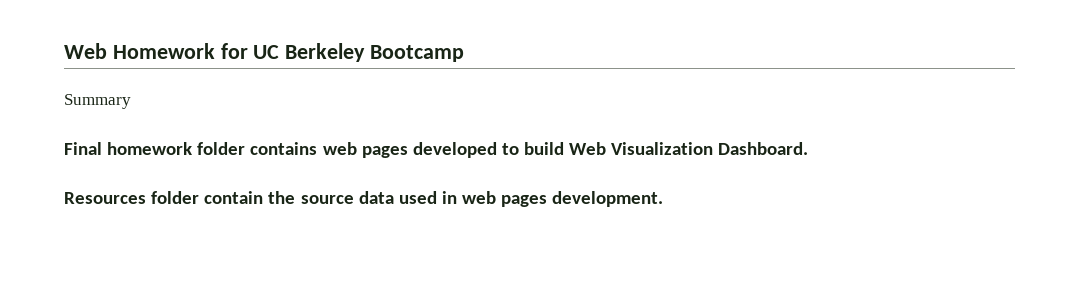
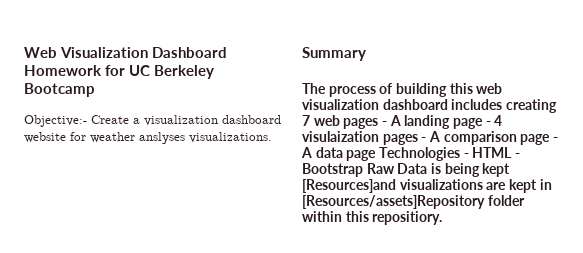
[64,43,107,59] Web -> [24,47,227,58] Web Visualization Dashboard
[64,94,131,109] [64,142,809,158] [64,191,664,207] Summary // Final homework folder contains web pages developed to build Web Visualization Dashboard. // Resources folder contain the source data used in web pages development. -> [24,115,281,127] [24,132,272,144] [302,47,366,61] [302,83,503,97] [302,99,557,113] [302,115,503,129] [302,131,558,145] [301,147,520,161] [302,163,511,177] [302,179,552,193] [302,195,525,209] [302,211,443,225] Objective:- Create a visualization dashboard website for weather anslyses visualizations. // Summary // The process of building this web visualization dashboard includes creating 7 web pages - A landing page - 4 visulaization pages - A comparison page - A data page Technologies - HTML - Bootstrap Raw Data is being kept [Resources]and visualizations are kept in [Resources/assets]Repository folder within this repositiory.

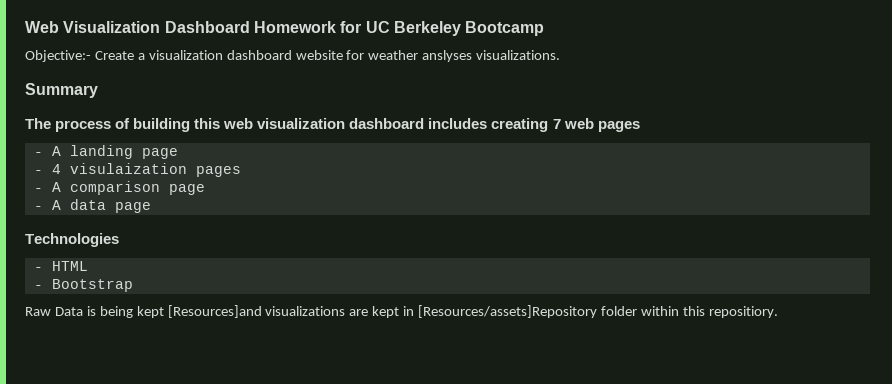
(379, 123) none -> (640, 126) //
(483, 123) none -> (178, 153) //
(418, 139) none -> (241, 171) //
(551, 139) none -> (205, 189) //
(377, 155) none -> (151, 207) //
(460, 154) none -> (119, 240) //
(513, 152) none -> (88, 266) //
(363, 170) none -> (133, 285) //

